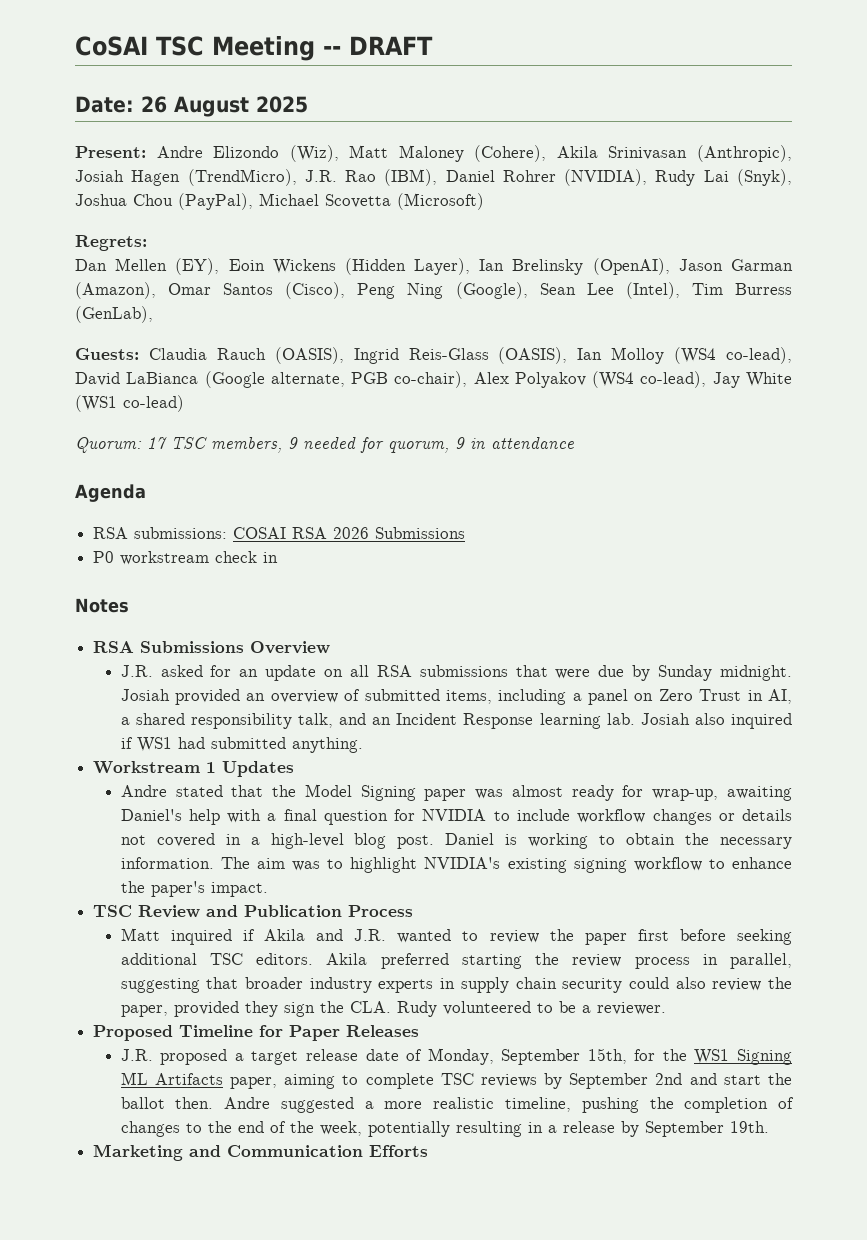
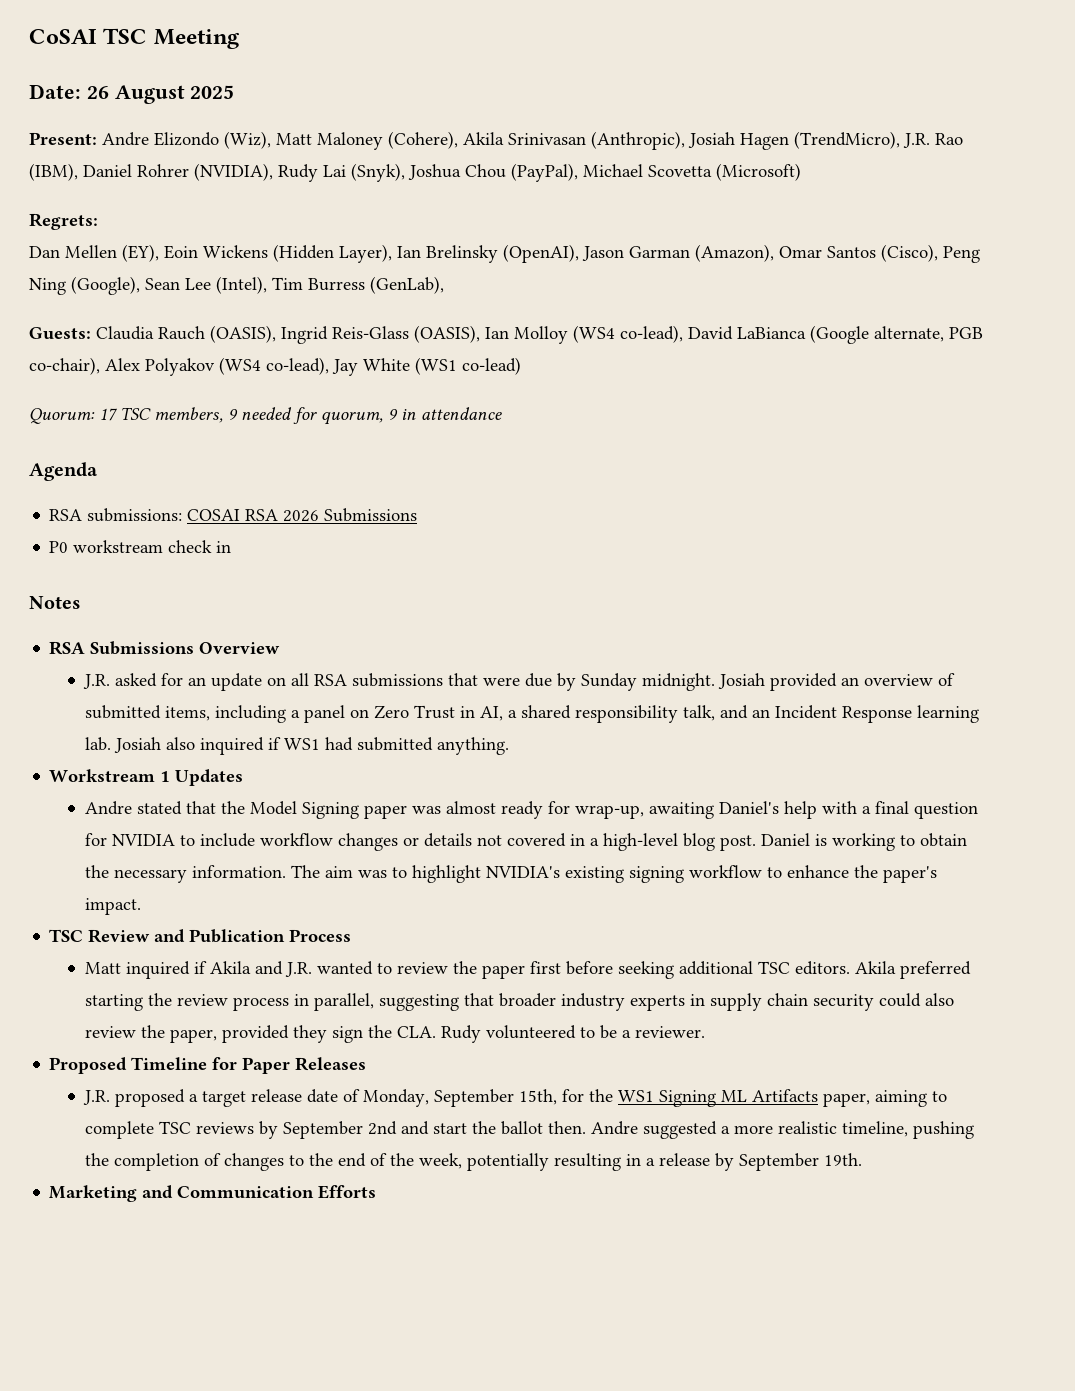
[323,36,433,55] -- DRAFT -> (239, 39) none

